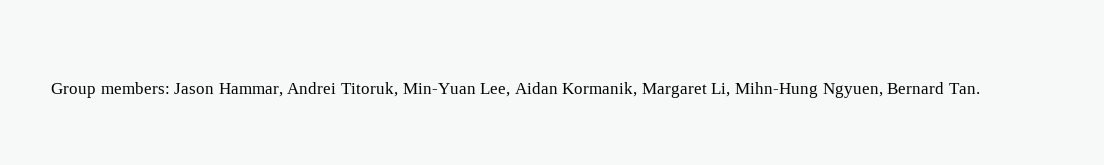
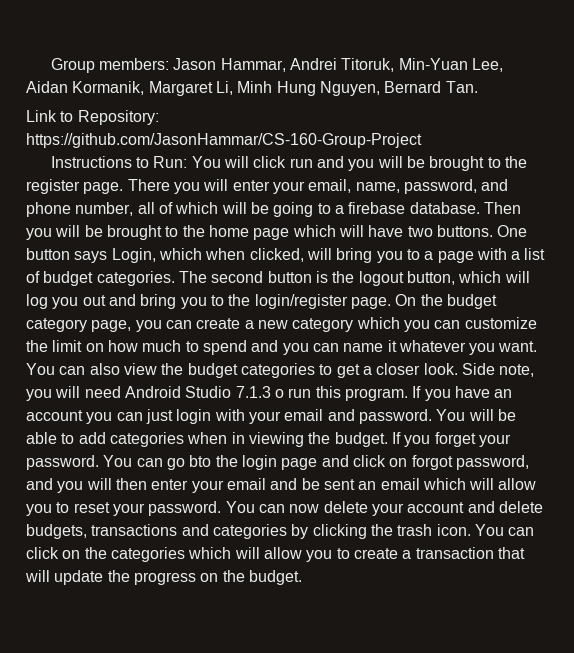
[735,82,883,98] Mihn-Hung Ngyuen, -> [237,81,380,96] Minh Hung Nguyen,
(980, 88) none -> [26,110,159,125] [26,133,422,148] [50,156,527,171] [26,179,509,194] [26,202,521,217] [26,225,528,240] [26,248,546,263] [26,271,530,286] [26,294,497,309] [26,317,537,332] [26,340,538,355] [26,363,535,378] [26,386,513,401] [26,409,516,424] [26,432,511,447] [26,455,529,470] [26,478,537,493] [26,501,543,516] [26,524,535,539] [26,547,525,562] [25,570,302,585] // Link to Repository: https://github.com/JasonHammar/CS-160-Group-Project // Instructions to Run: You will click run and you will be brought to the register page. There you will enter your email, name, password, and phone number, all of which will be going to a firebase database. Then you will be brought to the home page which will have two buttons. One button says Login, which when clicked, will bring you to a page with a list of budget categories. The second button is the logout button, which will log you out and bring you to the login/register page. On the budget category page, you can create a new category which you can customize the limit on how much to spend and you can name it whatever you want. You can also view the budget categories to get a closer look. Side note, you will need Android Studio 7.1.3 o run this program. If you have an account you can just login with your email and password. You will be able to add categories when in viewing the budget. If you forget your password. You can go bto the login page and click on forgot password, and you will then enter your email and be sent an email which will allow you to reset your password. You can now delete your account and delete budgets, transactions and categories by clicking the trash icon. You can click on the categories which will allow you to create a transaction that will update the progress on the budget.

